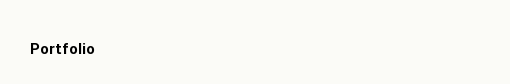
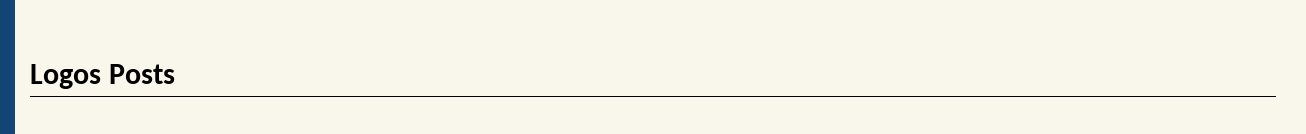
[30,43,95,54] Portfolio -> [30,64,175,89] Logos Posts

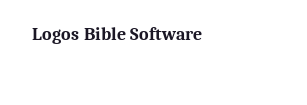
[108,64,175,84] Posts -> [83,27,203,40] Bible Software

